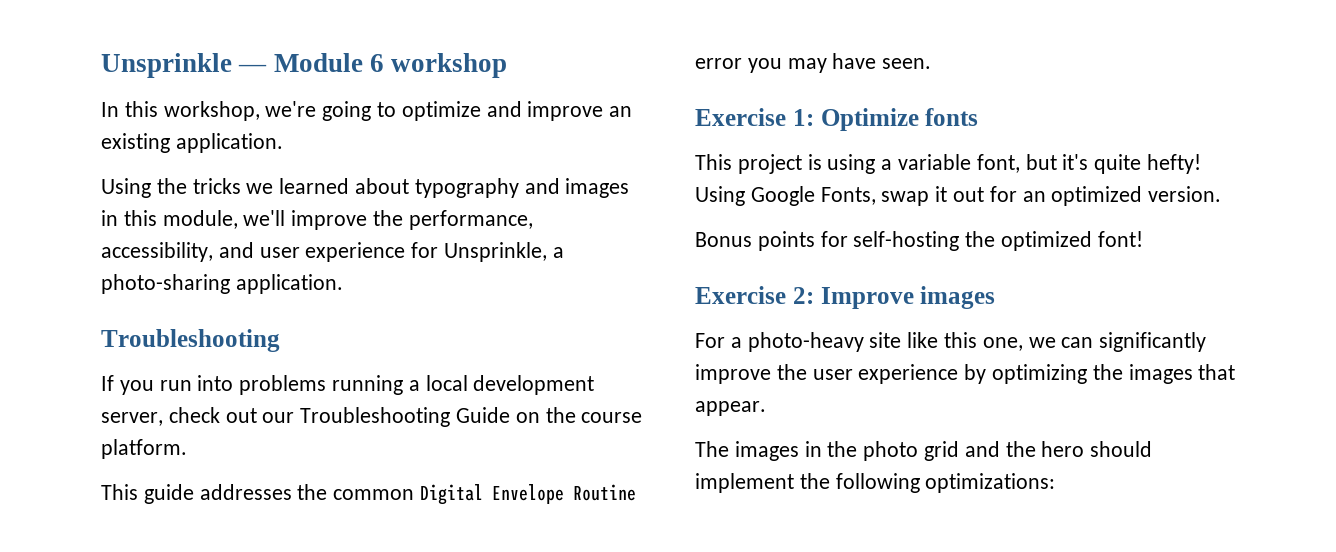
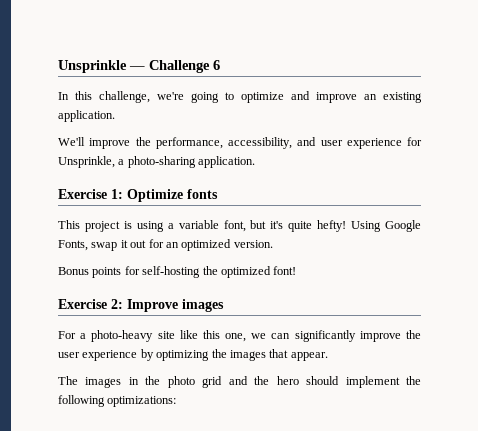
[273,53,363,72] Module -> [149,60,210,73] Challenge
[391,53,508,78] workshop -> (220, 65) none
[163,101,260,121] workshop, -> [99,91,150,103] challenge,
[101,178,630,198] [101,210,286,229] Using the tricks we learned about typography and images in this module, we'll -> [58,137,85,146] We'll
[101,329,280,352] [101,375,595,395] [101,407,643,427] [101,439,187,459] [101,484,637,505] [695,53,932,73] // Troubleshooting // If you run into problems running a local development server, check out our Troubleshooting Guide on the course platform. // This guide addresses the common Digital Envelope Routine error you may have seen. -> (256, 162) none

